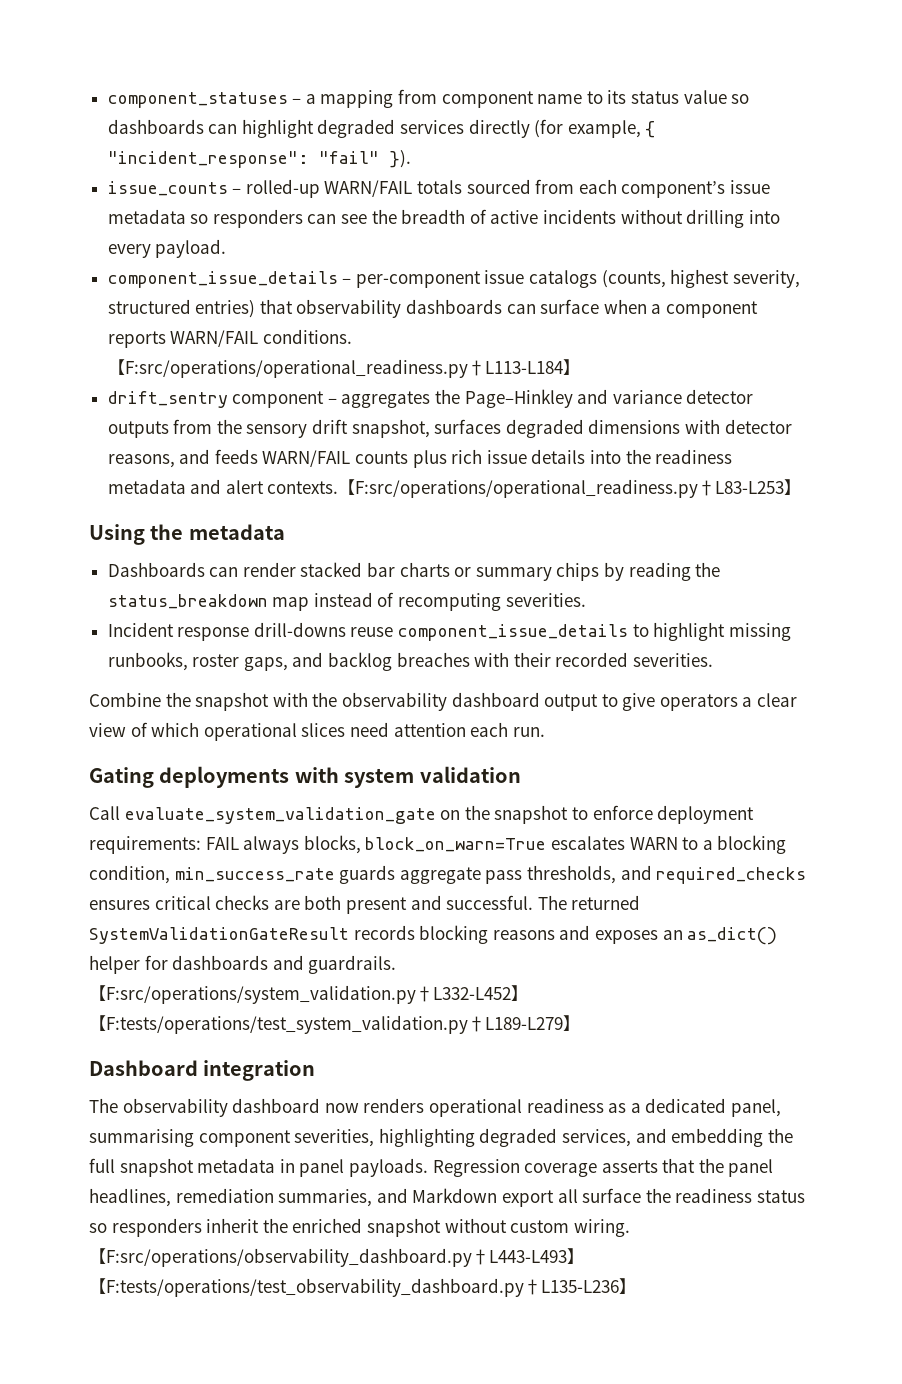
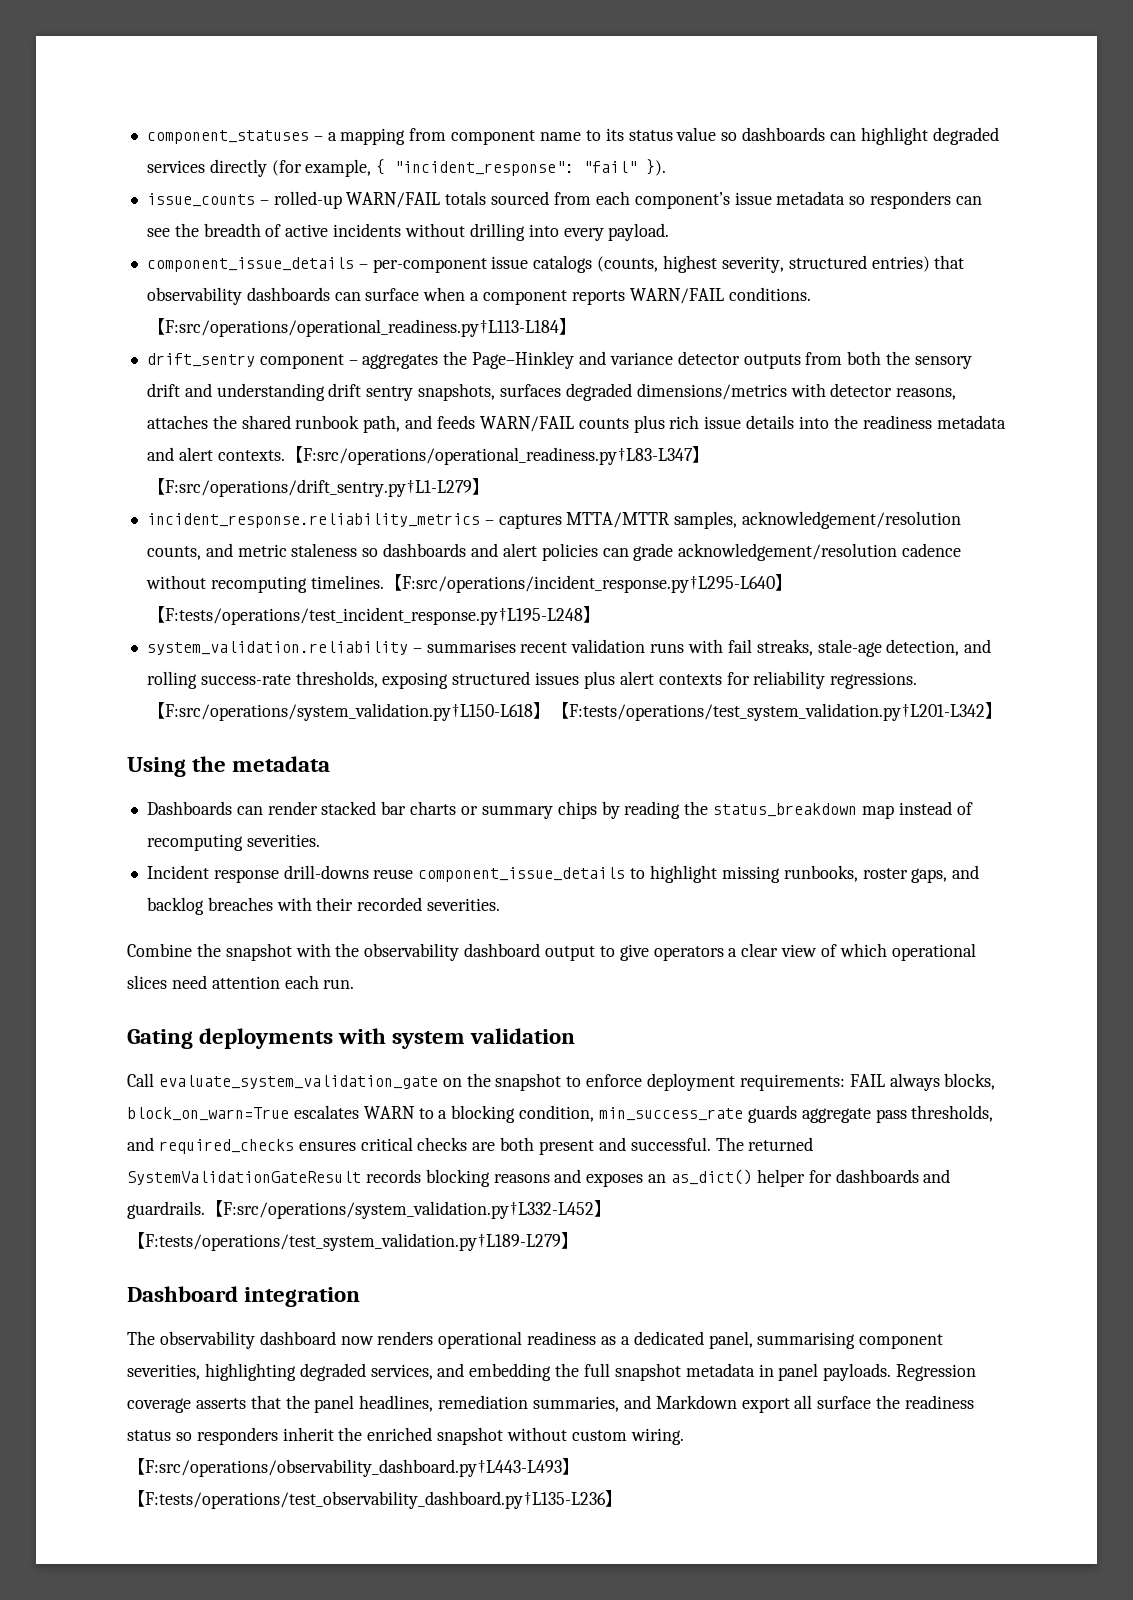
(213, 426) none -> [847,351,882,365] both
[351,419,430,438] snapshot, -> [184,383,496,401] and understanding drift sentry snapshots,
[588,419,681,434] dimensions -> [636,383,787,400] dimensions/metrics
(175, 461) none -> [146,415,401,433] attaches the shared runbook path,
[355,479,785,498] F:src/operations/operational_readiness.py†L83-L253 -> [302,446,710,465] [146,478,490,497] [146,511,962,529] [146,543,962,561] [145,574,793,593] [146,606,601,625] [146,639,992,657] [146,671,918,689] [146,702,985,721] F:src/operations/operational_readiness.py†L83-L347】【F:src/operations/drift_sentry.py†L1-L279】 // incident_response.reliability_metrics – captures MTTA/MTTR samples, acknowledgement/resolution counts, and metric staleness so dashboards and alert policies can grade acknowledgement/resolution cadence without recomputing timelines.【F:src/operations/incident_response.py†L295-L640】【F:tests/operations/test_incident_response.py†L195-L248】 // system_validation.reliability – summarises recent validation runs with fail streaks, stale-age detection, and rolling success-rate thresholds, exposing structured issues plus alert contexts for reliability regressions.【F:src/operations/system_validation.py†L150-L618】【F:tests/operations/test_system_validation.py†L201-L342

